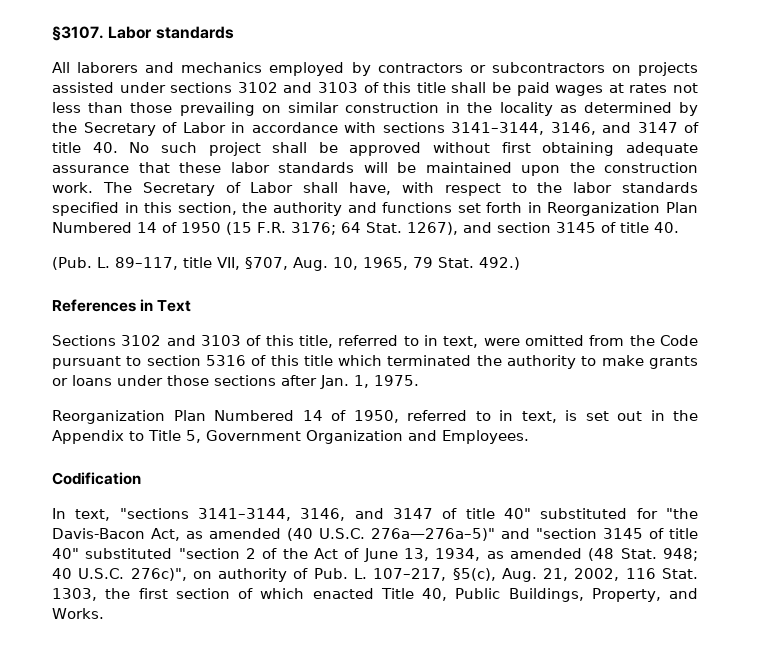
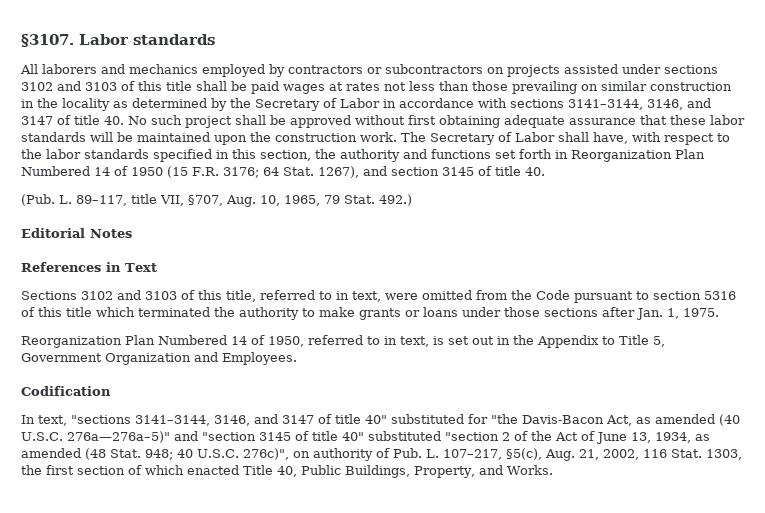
(520, 263) none -> [21,228,132,238] // Editorial Notes

